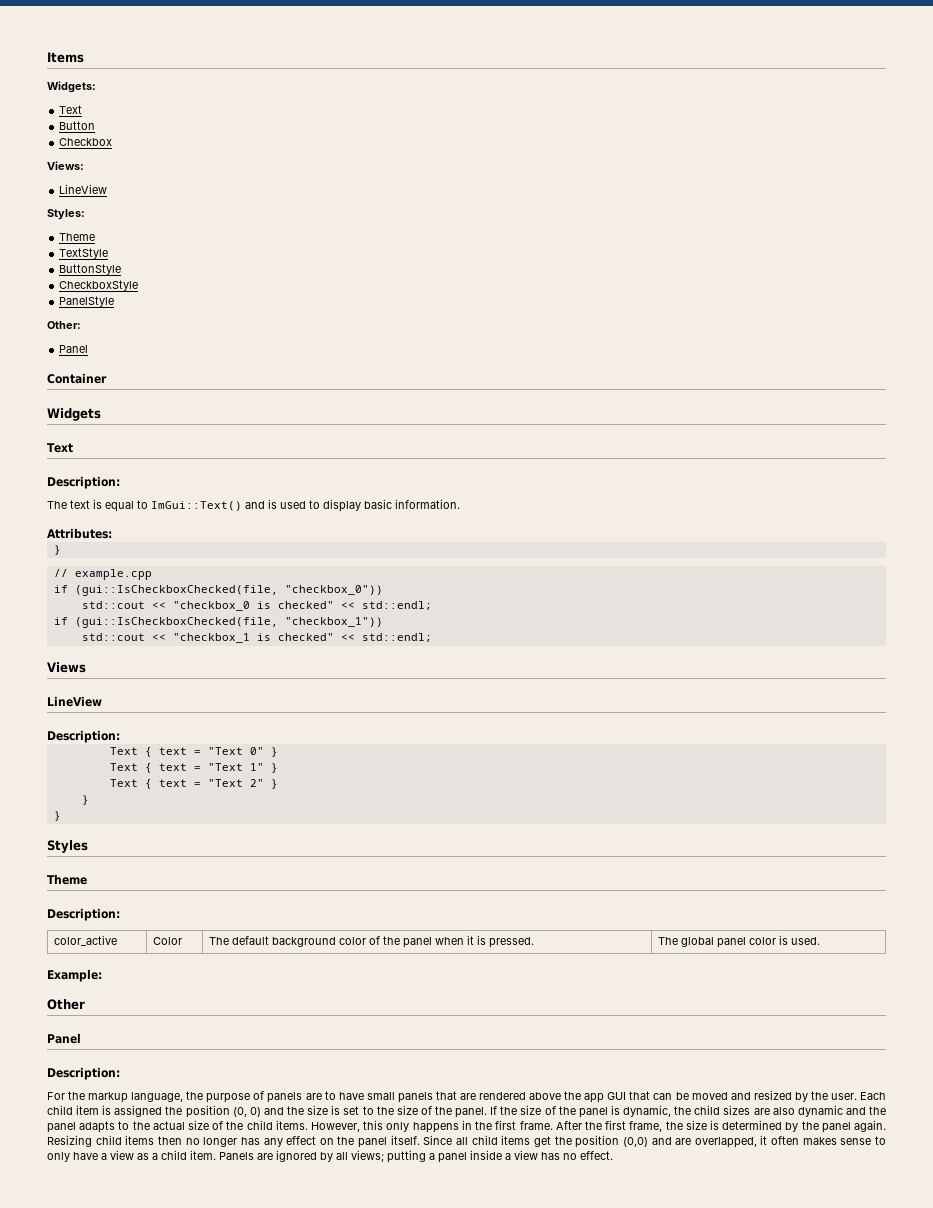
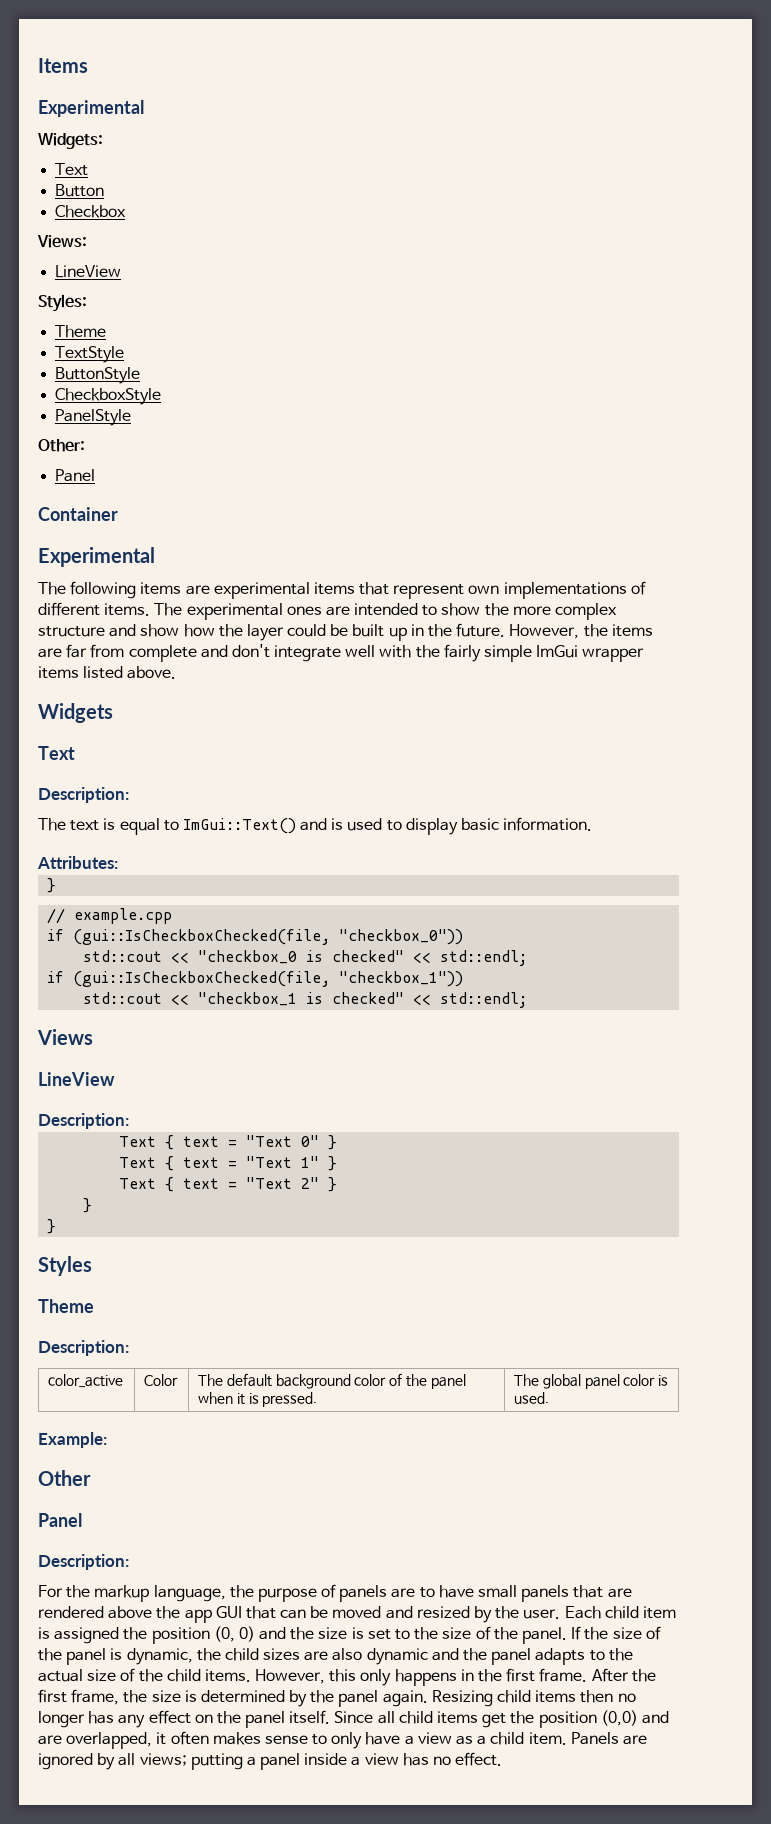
(84, 57) none -> [38,100,144,117] // Experimental
(107, 378) none -> [38,547,155,567] [38,581,646,599] [38,602,618,620] [38,623,653,641] [38,644,645,662] [38,666,177,679] // Experimental // The following items are experimental items that represent own implementations of different items. The experimental ones are intended to show the more complex structure and show how the layer could be built up in the future. However, the items are far from complete and don't integrate well with the fairly simple ImGui wrapper items listed above.

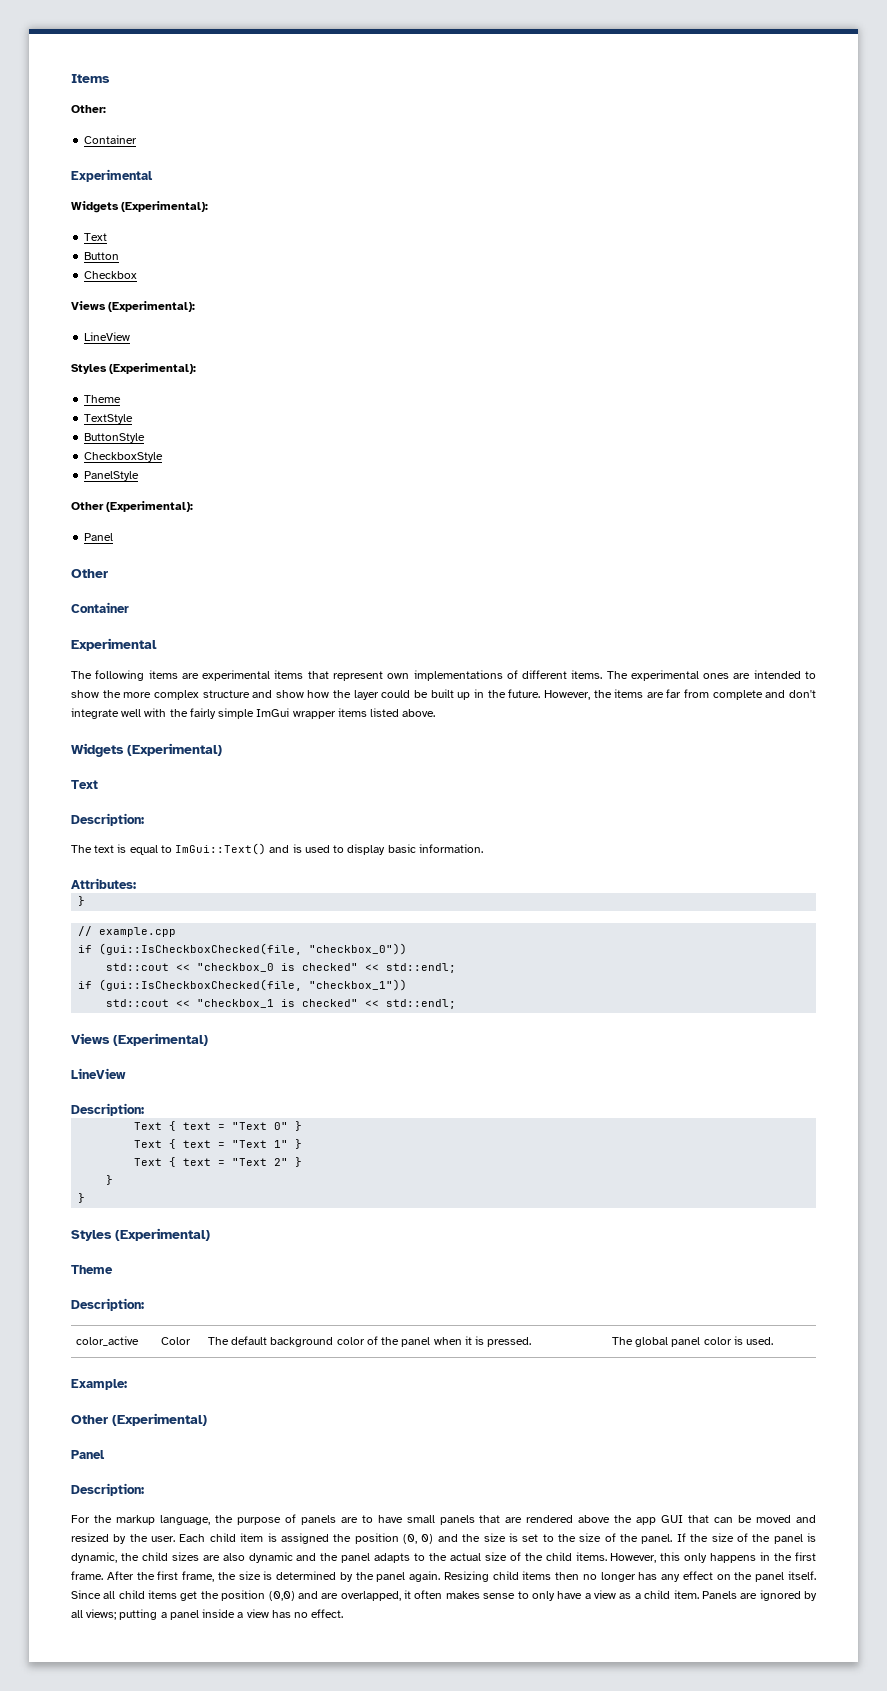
[38,100,144,117] [38,133,103,149] // Experimental // Widgets: -> [71,105,106,113] [84,135,138,144] [71,169,153,182] [71,201,209,213] // Other: // Container // Experimental // Widgets (Experimental):
[37,235,87,248] [55,265,122,278] [38,294,87,312] Views: // LineView // Styles: -> [71,301,196,312] [84,332,131,341] [71,363,197,374] Views (Experimental): // LineView // Styles (Experimental):
[38,439,85,452] [55,469,96,482] Other: // Panel -> [71,501,194,512] [84,533,114,541] [71,569,108,578] Other (Experimental): // Panel // Other
(113, 713) none -> [127,743,222,756] (Experimental)
(93, 1037) none -> [113,1033,208,1046] (Experimental)
(92, 1266) none -> [115,1228,210,1241] (Experimental)
(91, 1478) none -> [112,1413,207,1426] (Experimental)

